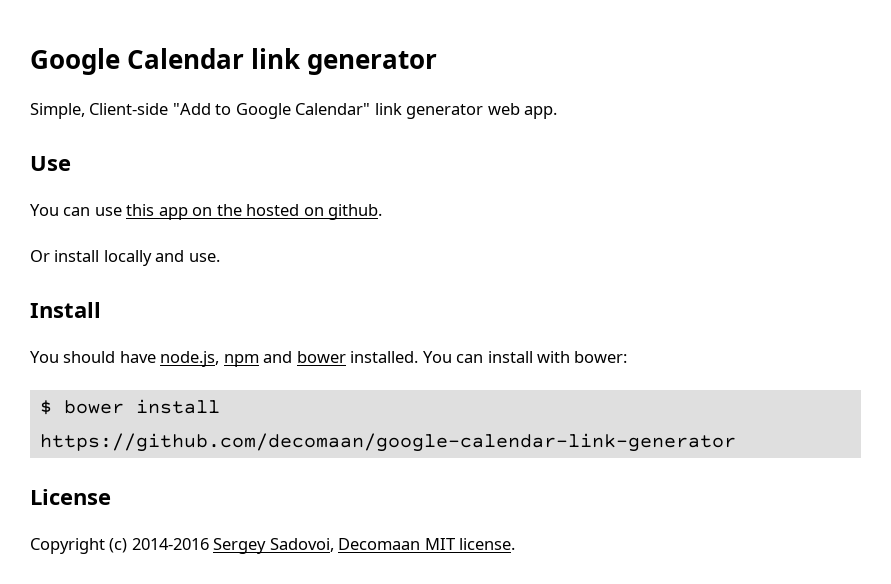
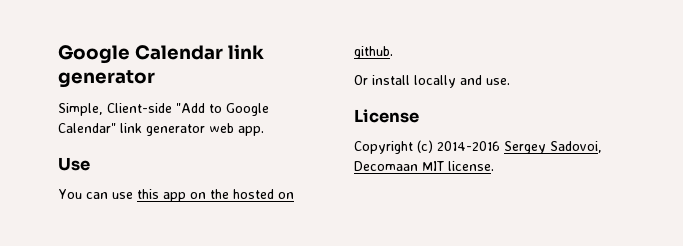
[30,302,101,318] [30,351,628,367] [39,399,220,415] [39,433,736,452] // Install // You should have node.js, npm and bower installed. You can install with bower: // $ bower install https://github.com/decomaan/google-calendar-link-generator -> (510, 81) none

